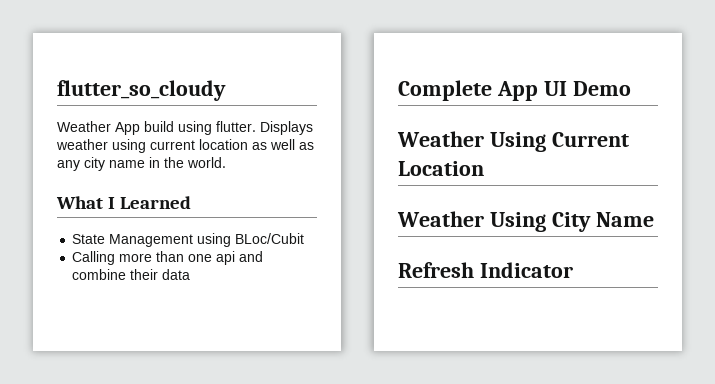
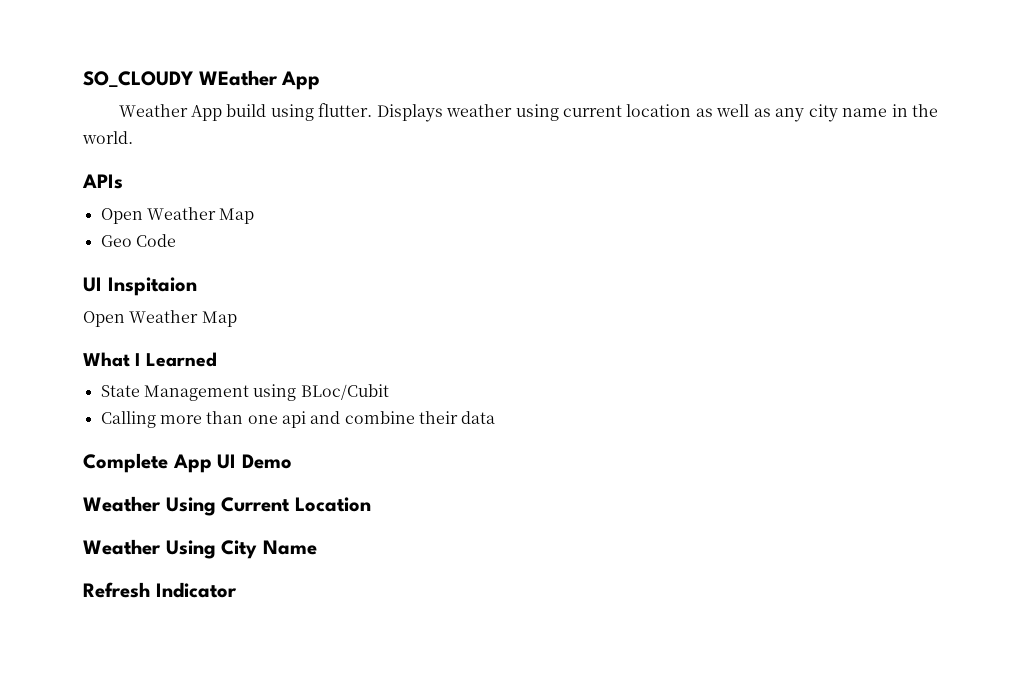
[57,80,226,101] flutter_so_cloudy -> [83,70,321,90] SO_CLOUDY WEather App
(226, 162) none -> [82,174,123,189] [100,207,255,224] [100,234,176,247] [83,277,197,296] [83,310,237,327] // APIs // Open Weather Map // Geo Code // UI Inspitaion // Open Weather Map

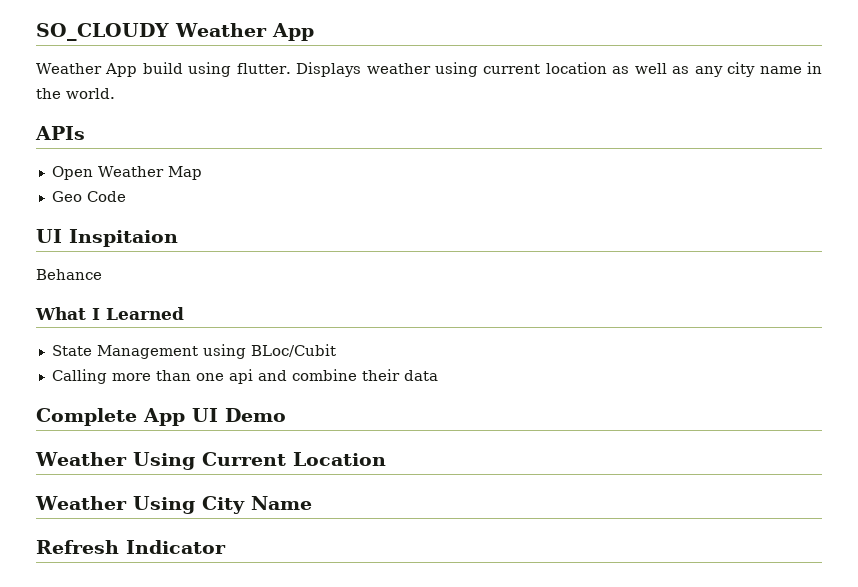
[198,70,278,86] WEather -> [175,23,267,37] Weather
[83,310,237,327] Open Weather Map -> [36,269,102,280] Behance

